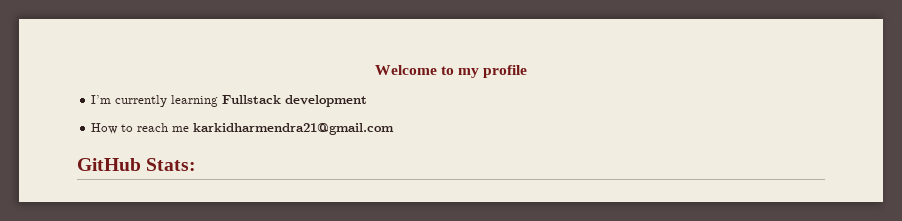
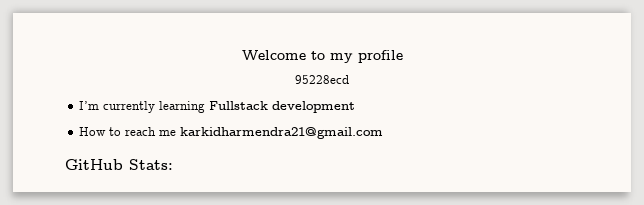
(528, 71) none -> [295,75,349,84] // 95228ecd

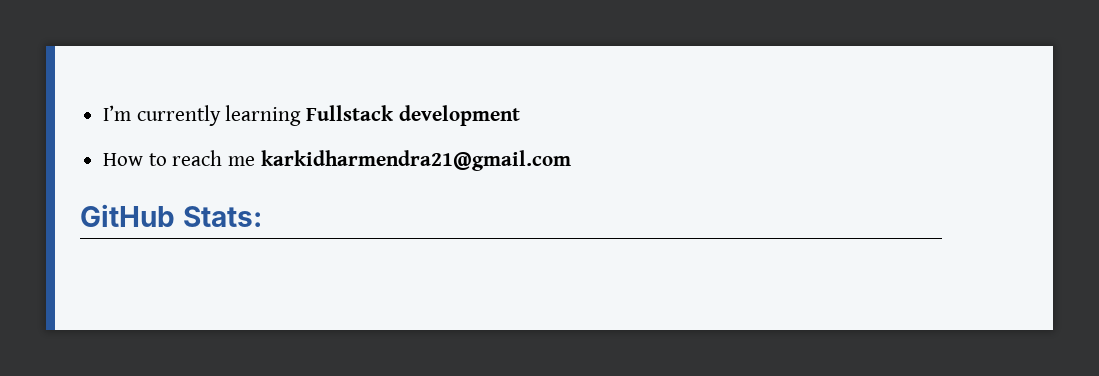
[241,50,403,63] [295,75,349,84] Welcome to my profile // 95228ecd // -> (103, 113) none

